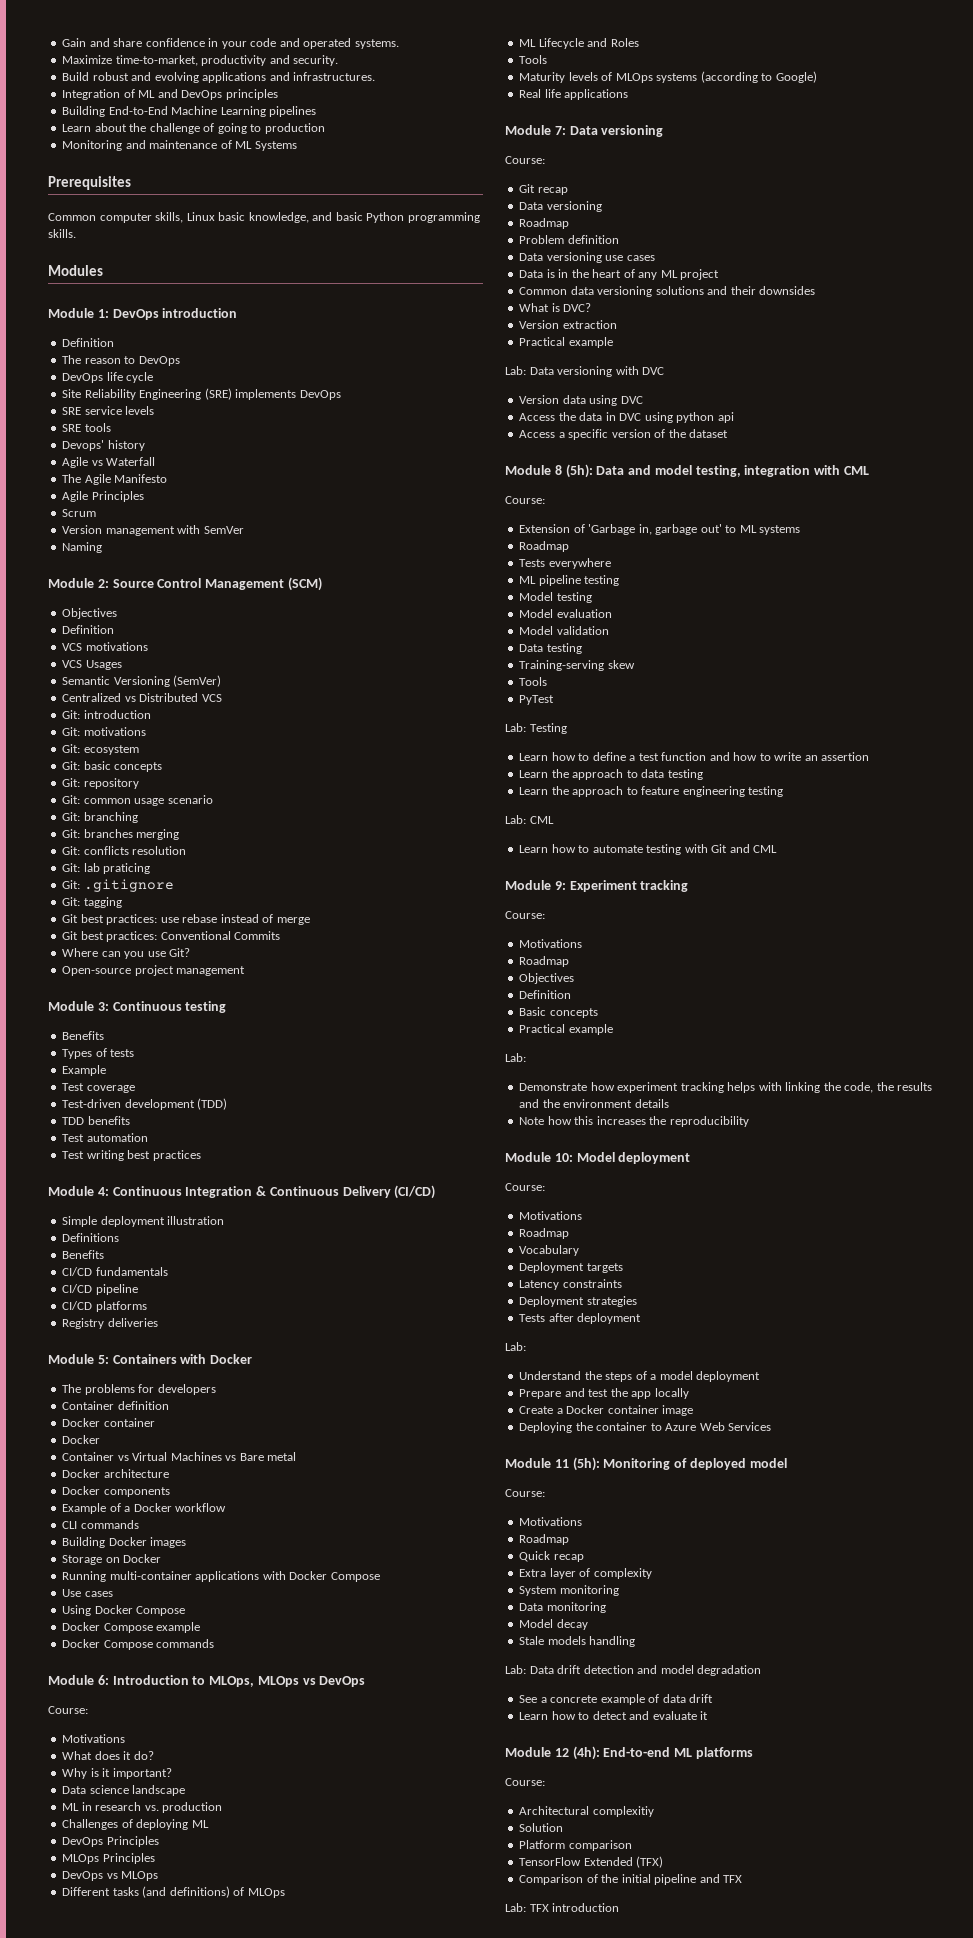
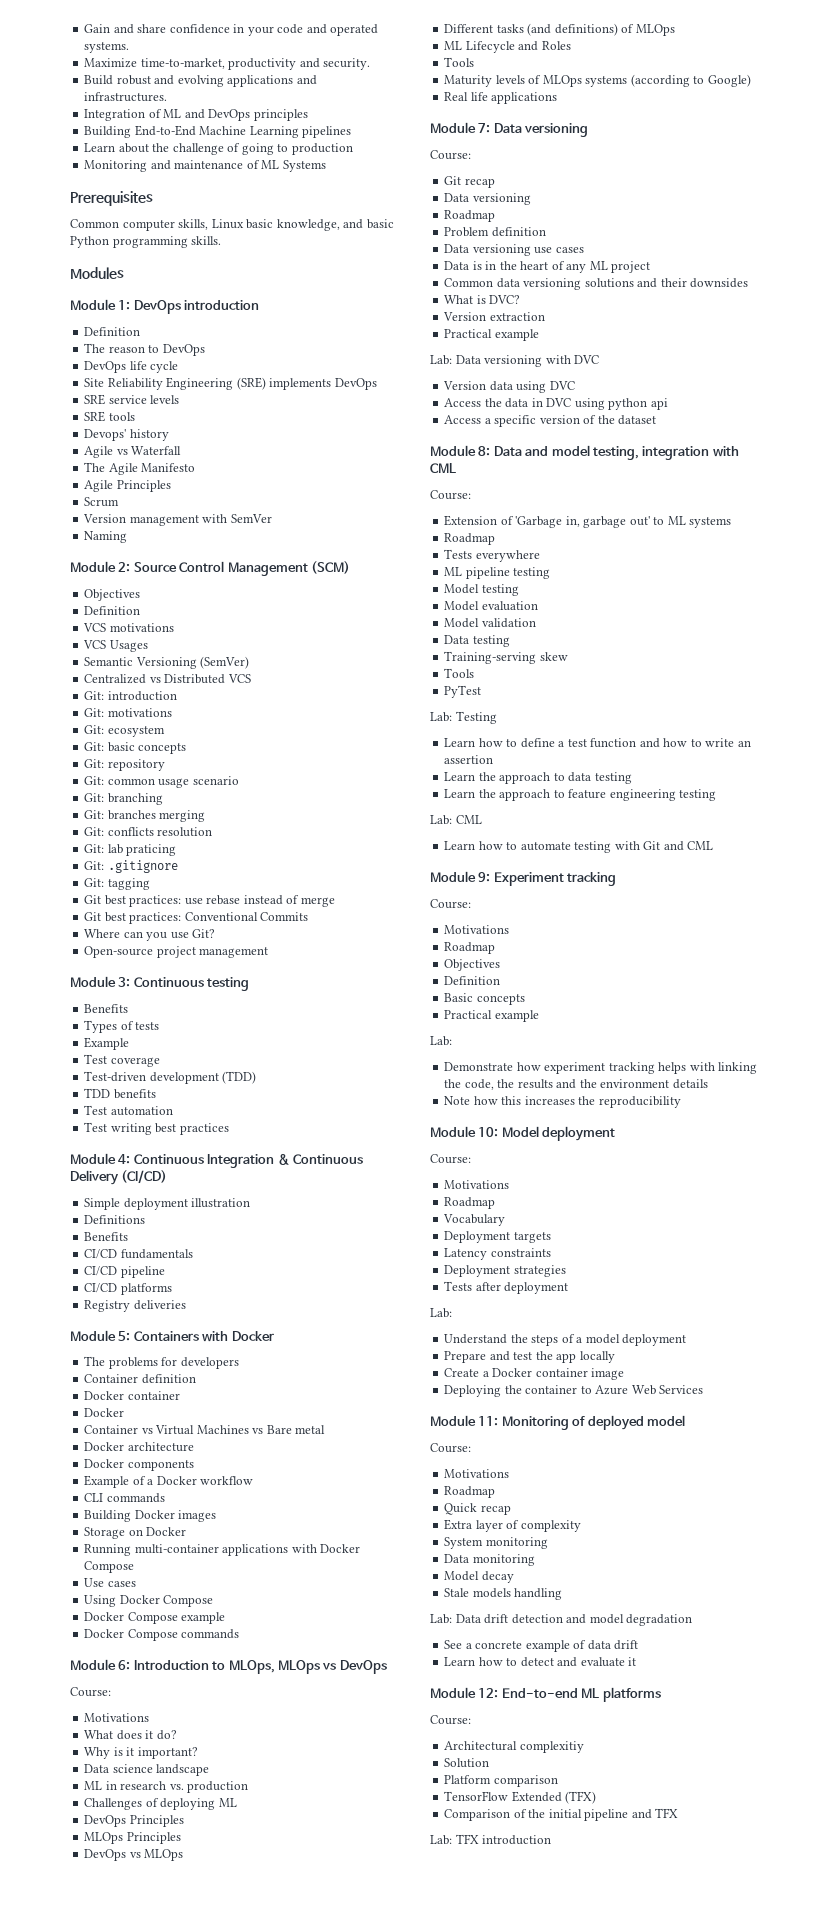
[554,464,593,478] 8 (5h): -> [478,446,491,456] 8:
[554,1457,600,1471] 11 (5h): -> [478,1416,499,1426] 11:
[554,1746,600,1760] 12 (4h): -> [478,1688,499,1698] 12:

